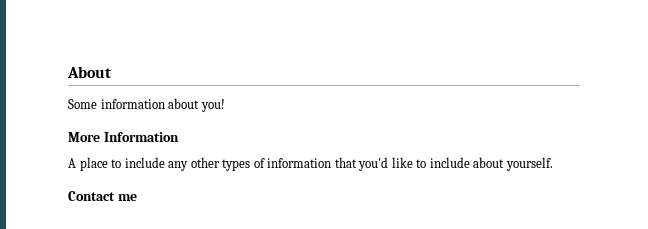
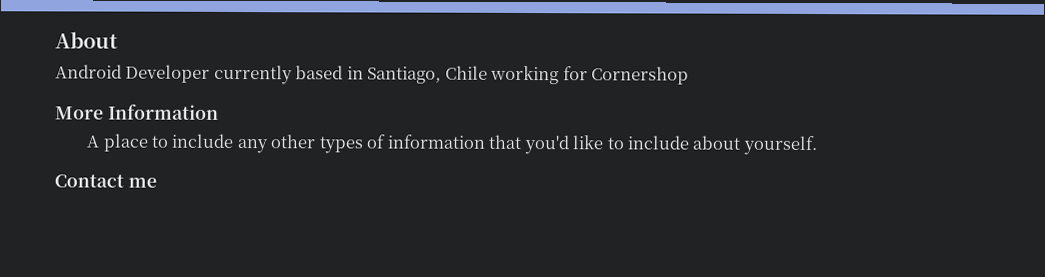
[68,98,225,112] Some information about you! -> [55,64,690,85] Android Developer currently based in Santiago, Chile working for Cornershop

